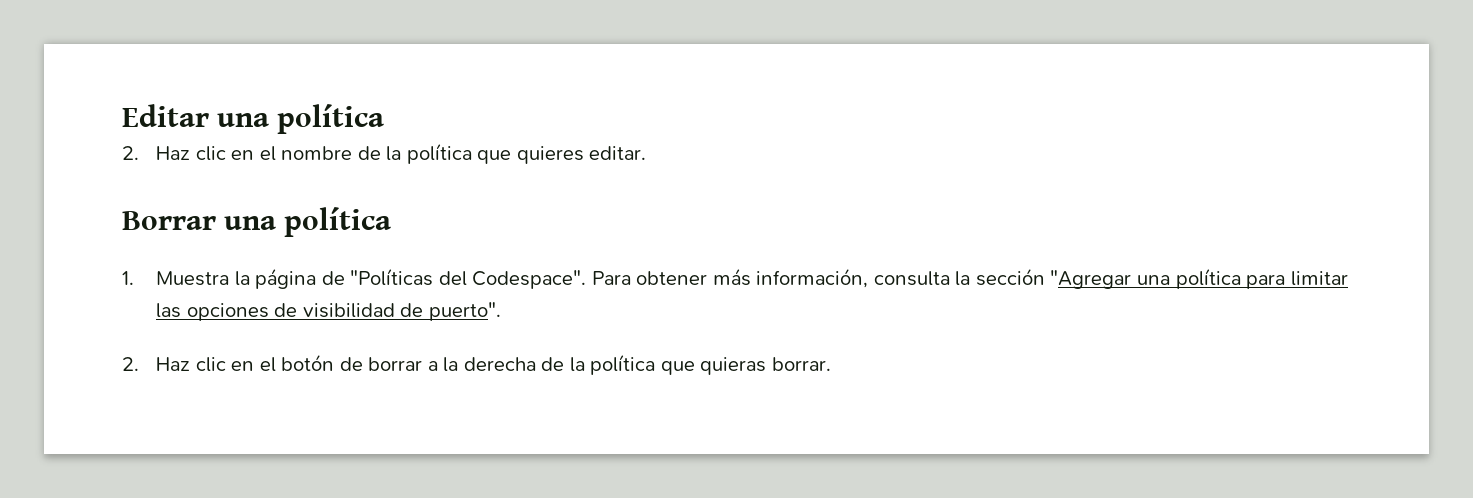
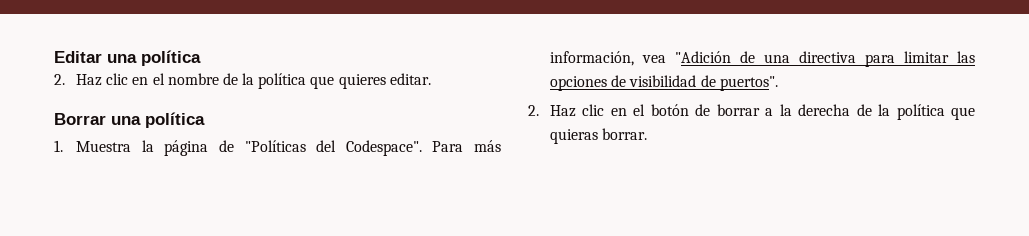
[636,271,708,285] obtener -> (464, 146) none
[873,268,1241,289] consulta la sección "Agregar una política -> [641,51,856,63] vea "Adición de una directiva
[428,302,501,321] puerto". -> [719,76,778,91] puertos".

